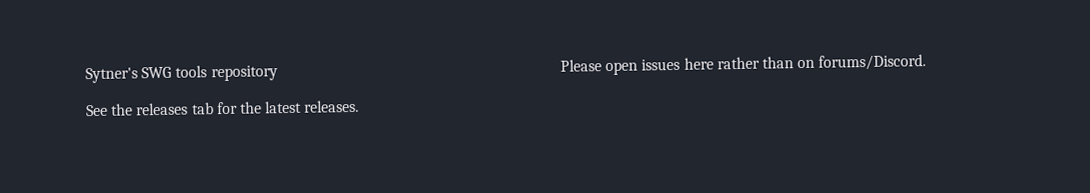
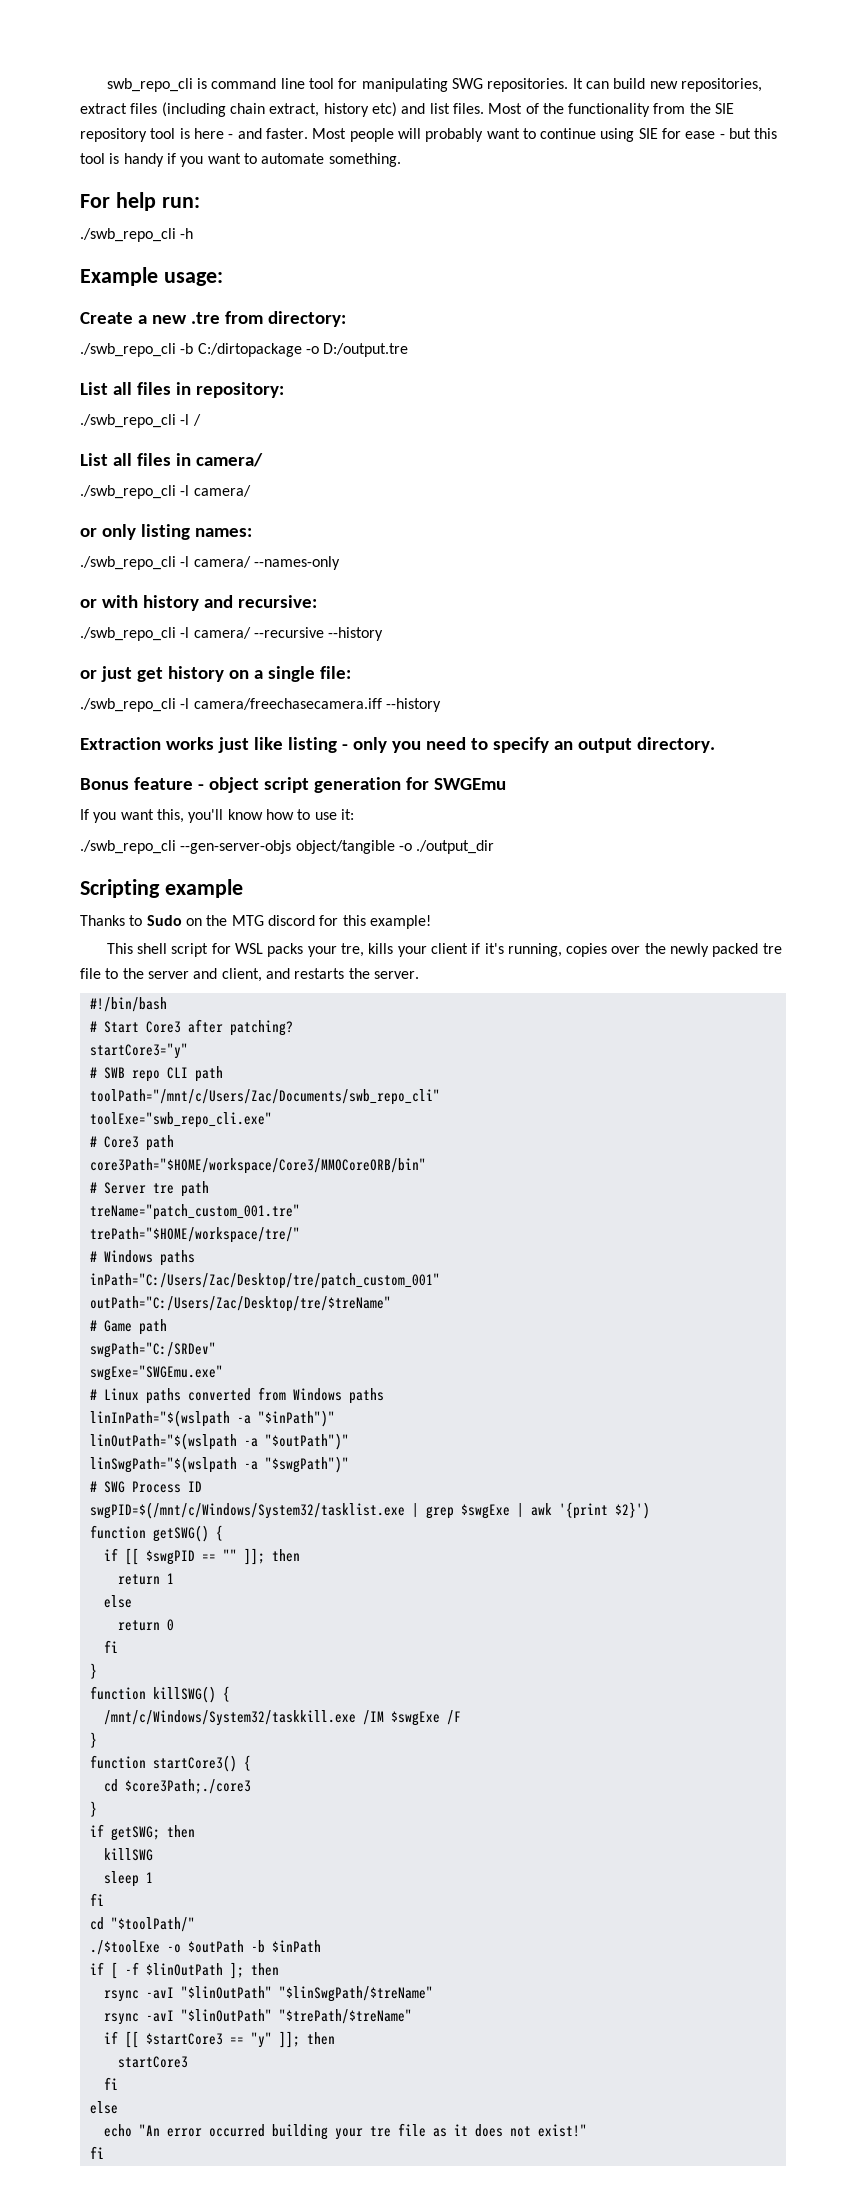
[85,65,278,84] [86,99,360,117] [560,54,927,76] Sytner's SWG tools repository // See the releases tab for the latest releases. // Please open issues here rather than on forums/Discord. -> [106,78,762,92] [80,102,735,117] [80,128,778,142] [80,153,401,167] [80,192,200,211] [80,228,194,242] [80,267,223,286] [80,311,346,327] [80,343,409,357] [80,382,284,398] [80,414,201,428] [80,453,263,467] [80,485,251,499] [80,524,252,540] [80,556,340,570] [80,595,317,611] [80,627,384,641] [80,666,351,682] [80,698,441,712] [80,737,715,753] [80,777,506,793] [80,809,354,823] [80,840,495,854] [80,879,243,898] [80,915,431,929] [106,943,782,957] [80,968,419,982] [89,997,167,1012] [89,1019,293,1036] [89,1043,188,1059] [89,1066,223,1082] [89,1089,440,1105] [89,1112,272,1128] [89,1135,174,1151] [89,1158,426,1174] [89,1181,209,1197] [89,1204,300,1220] [89,1227,300,1243] [89,1250,195,1266] [89,1273,440,1289] [89,1296,391,1312] [89,1319,167,1335] [89,1342,216,1358] [89,1365,223,1381] [89,1387,384,1404] [89,1410,335,1427] [89,1433,349,1450] [89,1456,349,1473] [89,1481,202,1493] [89,1502,650,1519] [89,1525,223,1542] [103,1548,300,1565] [117,1573,174,1585] [103,1595,132,1608] [117,1619,174,1631] [103,1640,118,1653] [89,1663,97,1679] [89,1686,230,1703] [103,1710,461,1726] [89,1732,97,1748] [89,1755,251,1772] [103,1779,251,1794] [89,1801,97,1817] [89,1824,195,1841] [103,1848,153,1861] [103,1871,153,1887] [89,1893,104,1906] [89,1917,195,1932] [89,1940,321,1955] [89,1962,279,1979] [103,1986,433,2002] [103,2009,412,2025] [103,2031,335,2048] [117,2056,188,2068] [103,2077,118,2090] [89,2101,118,2114] [103,2123,587,2140] [89,2146,104,2159] swb_repo_cli is command line tool for manipulating SWG repositories. It can build new repositories, extract files (including chain extract, history etc) and list files. Most of the functionality from the SIE repository tool is here - and faster. Most people will probably want to continue using SIE for ease - but this tool is handy if you want to automate something. // For help run: // ./swb_repo_cli -h // Example usage: // Create a new .tre from directory: // ./swb_repo_cli -b C:/dirtopackage -o D:/output.tre // List all files in repository: // ./swb_repo_cli -l / // List all files in camera/ // ./swb_repo_cli -l camera/ // or only listing names: // ./swb_repo_cli -l camera/ --names-only // or with history and recursive: // ./swb_repo_cli -l camera/ --recursive --history // or just get history on a single file: // ./swb_repo_cli -l camera/freechasecamera.iff --history // Extraction works just like listing - only you need to specify an output directory. // Bonus feature - object script generation for SWGEmu // If you want this, you'll know how to use it: // ./swb_repo_cli --gen-server-objs object/tangible -o ./output_dir // Scripting example // Thanks to Sudo on the MTG discord for this example! // This shell script for WSL packs your tre, kills your client if it's running, copies over the newly packed tre file to the server and client, and restarts the server. // #!/bin/bash // # Start Core3 after patching? // startCore3="y" // # SWB repo CLI path // toolPath="/mnt/c/Users/Zac/Documents/swb_repo_cli" // toolExe="swb_repo_cli.exe" // # Core3 path // core3Path="$HOME/workspace/Core3/MMOCoreORB/bin" // # Server tre path // treName="patch_custom_001.tre" // trePath="$HOME/workspace/tre/" // # Windows paths // inPath="C:/Users/Zac/Desktop/tre/patch_custom_001" // outPath="C:/Users/Zac/Desktop/tre/$treName" // # Game path // swgPath="C:/SRDev" // swgExe="SWGEmu.exe" // # Linux paths converted from Windows paths // linInPath="$(wslpath -a "$inPath")" // linOutPath="$(wslpath -a "$outPath")" // linSwgPath="$(wslpath -a "$swgPath")" // # SWG Process ID // swgPID=$(/mnt/c/Windows/System32/tasklist.exe | grep $swgExe | awk '{print $2}') // function getSWG() { // if [[ $swgPID == "" ]]; then // return 1 // else // return 0 // fi // } // function killSWG() { // /mnt/c/Windows/System32/taskkill.exe /IM $swgExe /F // } // function startCore3() { // cd $core3Path;./core3 // } // if getSWG; then // killSWG // sleep 1 // fi // cd "$toolPath/" // ./$toolExe -o $outPath -b $inPath // if [ -f $linOutPath ]; then // rsync -avI "$linOutPath" "$linSwgPath/$treName" // rsync -avI "$linOutPath" "$trePath/$treName" // if [[ $startCore3 == "y" ]]; then // startCore3 // fi // else // echo "An error occurred building your tre file as it does not exist!" // fi

